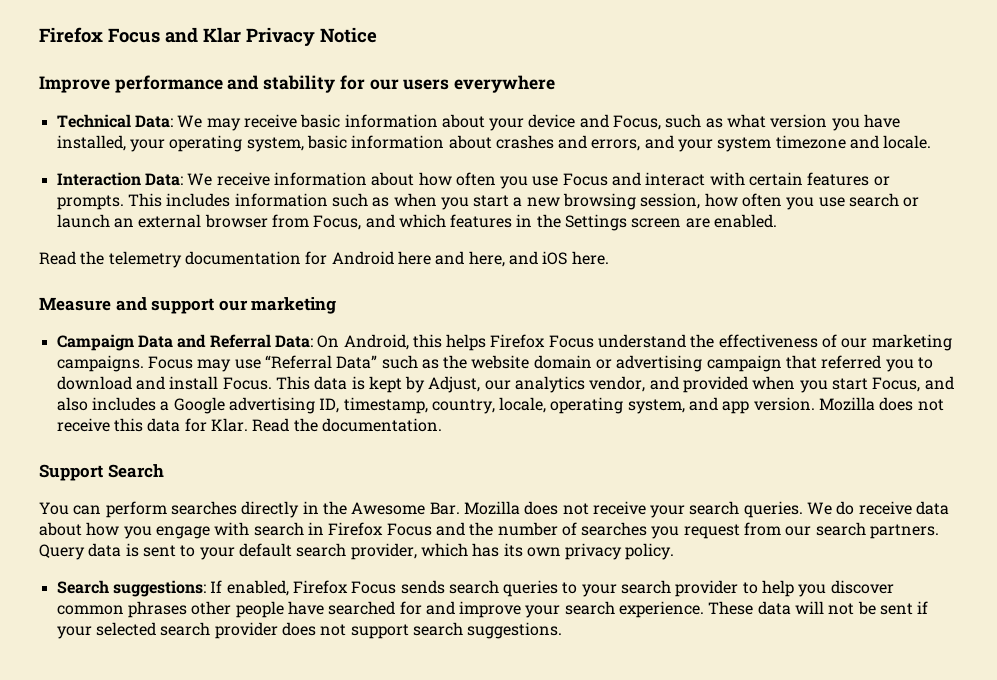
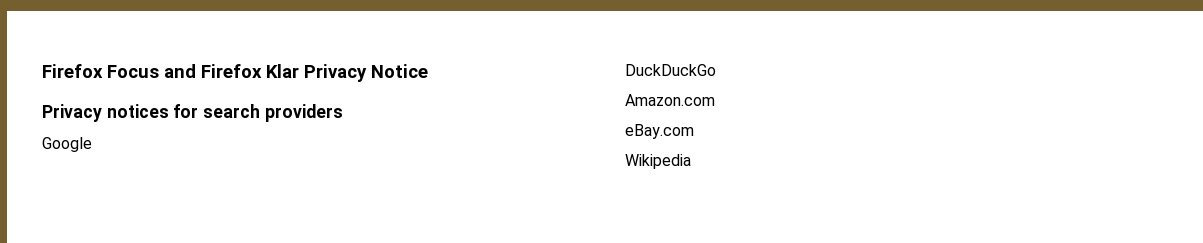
[39,27,198,43] Firefox Focus and -> [42,64,262,78] Firefox Focus and Firefox
[39,75,556,93] [56,114,901,131] [56,135,932,152] [56,172,890,189] [56,193,920,210] [56,214,778,231] [39,251,609,268] [39,297,337,314] [56,334,952,351] [56,355,934,372] [56,376,954,393] [56,397,944,414] [56,418,442,432] [39,464,164,481] [39,501,950,518] [39,522,940,539] [39,543,675,560] [56,580,894,597] [56,601,929,618] [56,622,563,639] Improve performance and stability for our users everywhere // Technical Data: We may receive basic information about your device and Focus, such as what version you have installed, your operating system, basic information about crashes and errors, and your system timezone and locale. // Interaction Data: We receive information about how often you use Focus and interact with certain features or prompts. This includes information such as when you start a new browsing session, how often you use search or launch an external browser from Focus, and which features in the Settings screen are enabled. // Read the telemetry documentation for Android here and here, and iOS here. // Measure and support our marketing // Campaign Data and Referral Data: On Android, this helps Firefox Focus understand the effectiveness of our marketing campaigns. Focus may use “Referral Data” such as the website domain or advertising campaign that referred you to download and install Focus. This data is kept by Adjust, our analytics vendor, and provided when you start Focus, and also includes a Google advertising ID, timestamp, country, locale, operating system, and app version. Mozilla does not receive this data for Klar. Read the documentation. // Support Search // You can perform searches directly in the Awesome Bar. Mozilla does not receive your search queries. We do receive data about how you engage with search in Firefox Focus and the number of searches you request from our search partners. Query data is sent to your default search provider, which has its own privacy policy. // Search suggestions: If enabled, Firefox Focus sends search queries to your search provider to help you discover common phrases other people have searched for and improve your search experience. These data will not be sent if your selected search provider does not support search suggestions. -> [42,104,343,122] [42,137,92,152] [625,64,716,76] [625,94,715,106] [625,124,694,139] [625,154,691,169] Privacy notices for search providers // Google // DuckDuckGo // Amazon.com // eBay.com // Wikipedia

